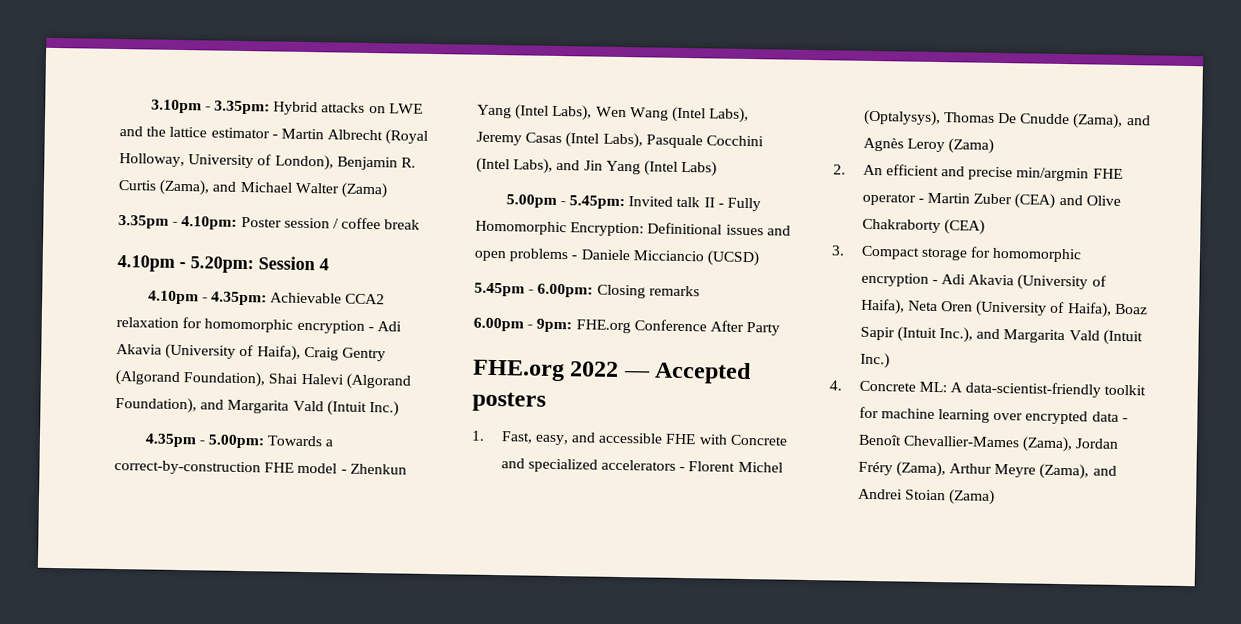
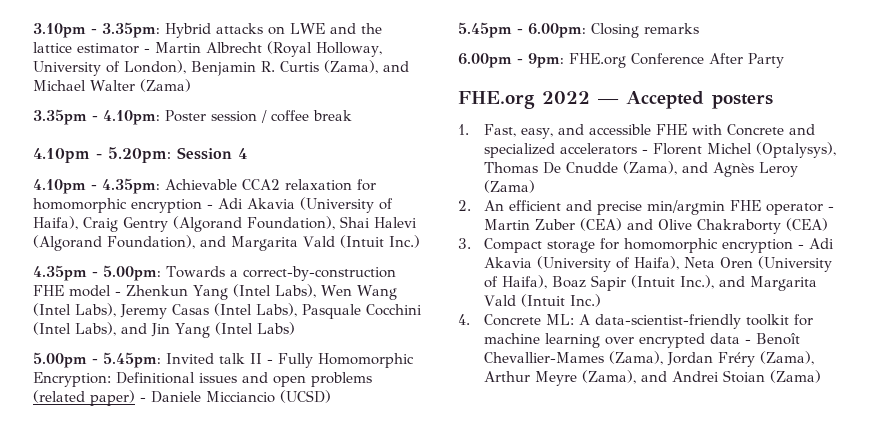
(569, 255) none -> [33,390,135,406] (related paper)

